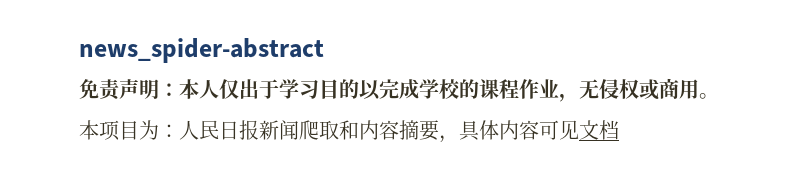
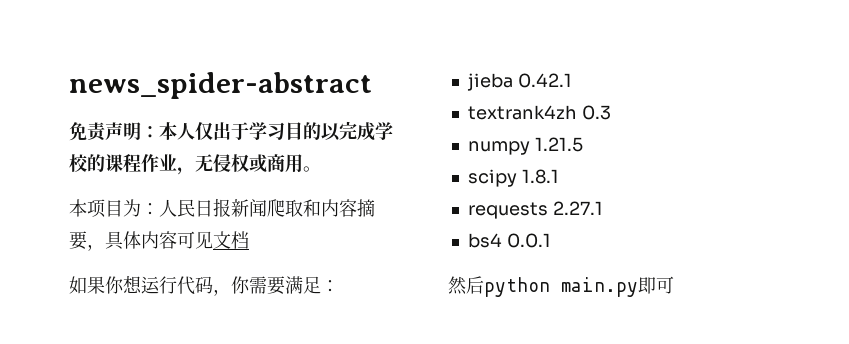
(619, 130) none -> [69,275,339,296] [466,73,572,91] [467,105,611,120] [467,137,583,155] [467,169,559,187] [467,201,603,219] [467,233,551,248] [448,276,674,297] // 如果你想运行代码，你需要满足： // jieba 0.42.1 // textrank4zh 0.3 // numpy 1.21.5 // scipy 1.8.1 // requests 2.27.1 // bs4 0.0.1 // 然后python main.py即可

